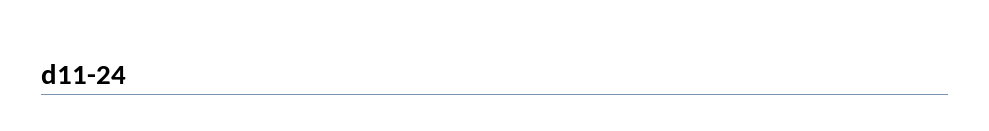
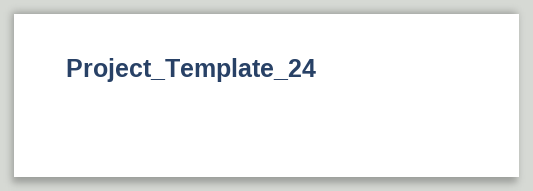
[41,64,126,84] d11-24 -> [66,58,316,82] Project_Template_24

